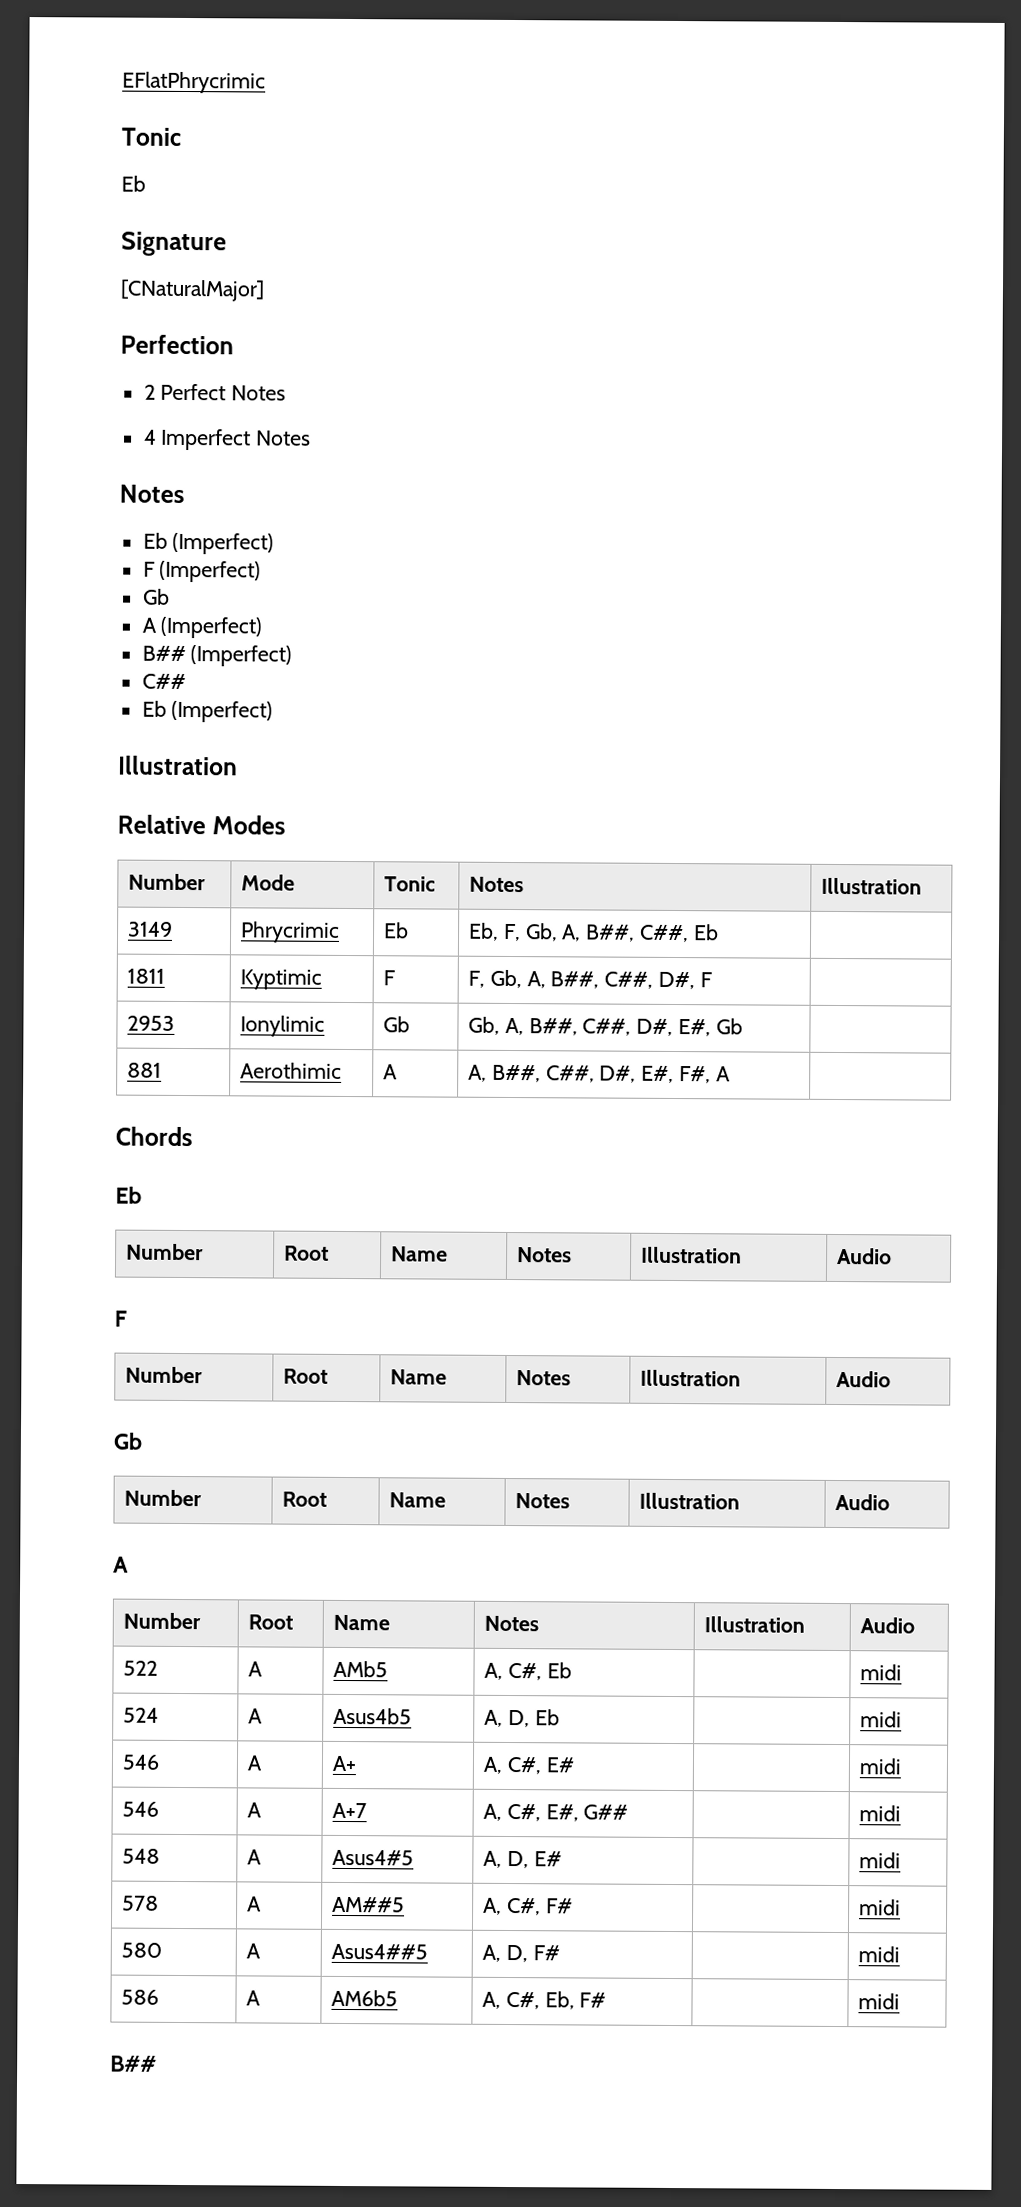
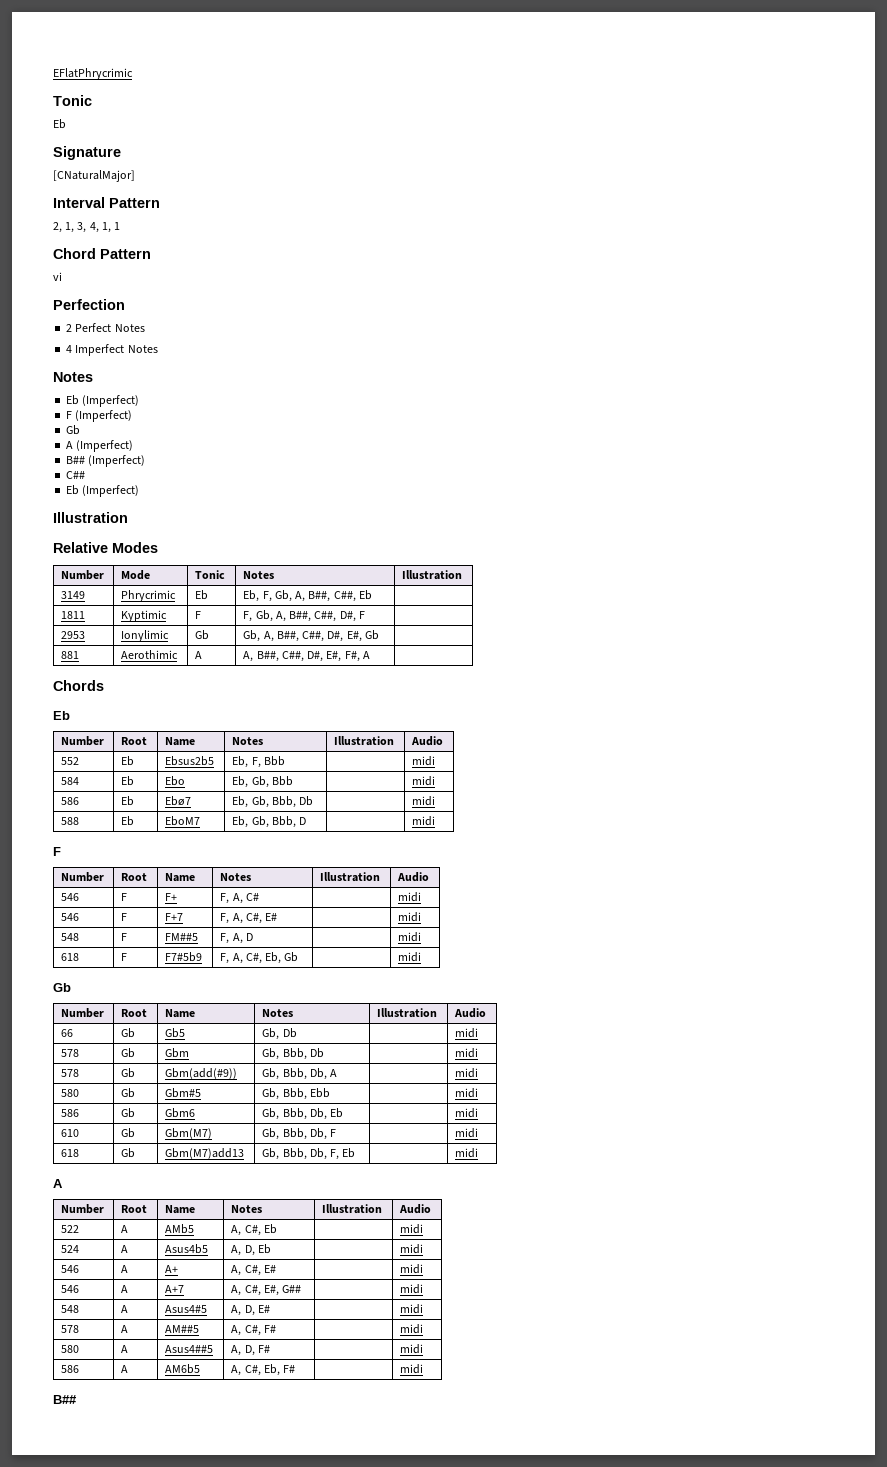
(265, 290) none -> [53,197,160,208] [53,222,121,233] [53,248,151,259] [53,272,62,281] // Interval Pattern // 2, 1, 3, 4, 1, 1 // Chord Pattern // vi
(893, 1256) none -> [61,757,80,765] [121,756,135,766] [165,756,215,766] [232,756,285,768] [412,756,436,766] [61,777,80,785] [121,776,135,786] [165,776,186,786] [232,776,293,788] [412,776,436,786] [61,797,80,805] [121,796,135,806] [165,796,192,806] [232,796,314,808] [412,796,436,806] [61,817,80,825] [121,816,135,826] [165,816,201,826] [232,816,307,828] [412,816,436,826] // 552 | Eb | Ebsus2b5 | Eb, F, Bbb | | midi // 584 | Eb | Ebo | Eb, Gb, Bbb | | midi // 586 | Eb | Ebø7 | Eb, Gb, Bbb, Db | | midi // 588 | Eb | EboM7 | Eb, Gb, Bbb, D | | midi
(892, 1379) none -> [61,893,80,901] [121,893,128,901] [165,893,178,901] [220,893,259,904] [398,892,422,902] [61,913,80,921] [121,913,128,921] [165,913,184,921] [220,913,278,924] [398,912,422,922] [61,933,80,941] [121,933,128,941] [165,933,199,941] [220,933,253,944] [398,932,422,942] [61,953,80,961] [121,953,128,961] [165,952,203,962] [220,952,299,964] [398,952,422,962] // 546 | F | F+ | F, A, C# | | midi // 546 | F | F+7 | F, A, C#, E# | | midi // 548 | F | FM##5 | F, A, D | | midi // 618 | F | F7#5b9 | F, A, C#, Eb, Gb | | midi
(891, 1502) none -> [61,1029,74,1037] [121,1028,136,1038] [165,1028,186,1038] [262,1028,297,1040] [455,1028,479,1038] [61,1049,80,1057] [121,1048,136,1058] [165,1048,190,1058] [262,1048,324,1060] [455,1048,479,1058] [61,1069,80,1077] [121,1068,136,1078] [165,1068,238,1079] [262,1068,338,1080] [455,1068,479,1078] [61,1089,80,1097] [121,1088,136,1098] [165,1088,202,1098] [262,1088,330,1100] [455,1088,479,1098] [61,1109,80,1117] [121,1108,136,1118] [165,1108,196,1118] [262,1108,344,1120] [455,1108,479,1118] [61,1129,80,1137] [121,1128,136,1138] [165,1128,213,1139] [262,1128,337,1140] [455,1128,479,1138] [61,1149,80,1157] [121,1148,136,1158] [165,1148,245,1159] [262,1148,356,1160] [455,1148,479,1158] // 66 | Gb | Gb5 | Gb, Db | | midi // 578 | Gb | Gbm | Gb, Bbb, Db | | midi // 578 | Gb | Gbm(add(#9)) | Gb, Bbb, Db, A | | midi // 580 | Gb | Gbm#5 | Gb, Bbb, Ebb | | midi // 586 | Gb | Gbm6 | Gb, Bbb, Db, Eb | | midi // 610 | Gb | Gbm(M7) | Gb, Bbb, Db, F | | midi // 618 | Gb | Gbm(M7)add13 | Gb, Bbb, Db, F, Eb | | midi

